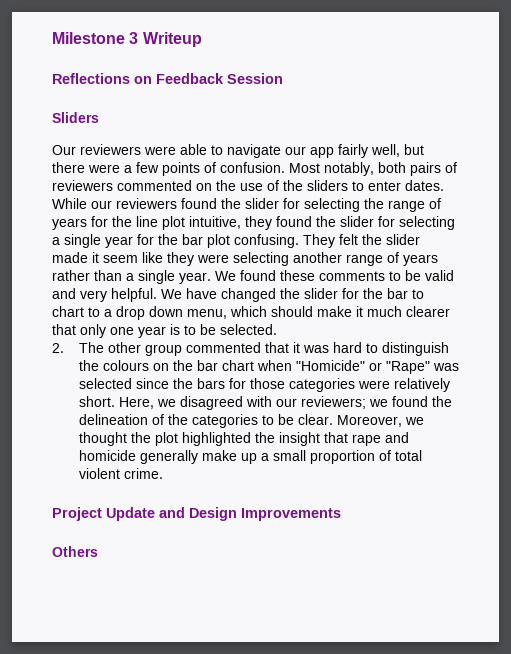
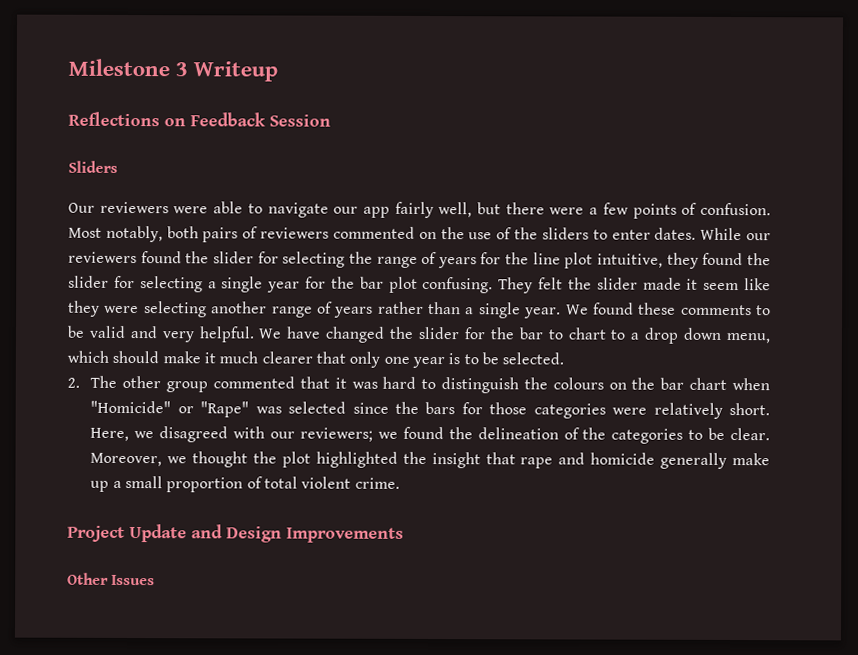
[52,546,98,557] Others -> [67,572,156,586] Other Issues

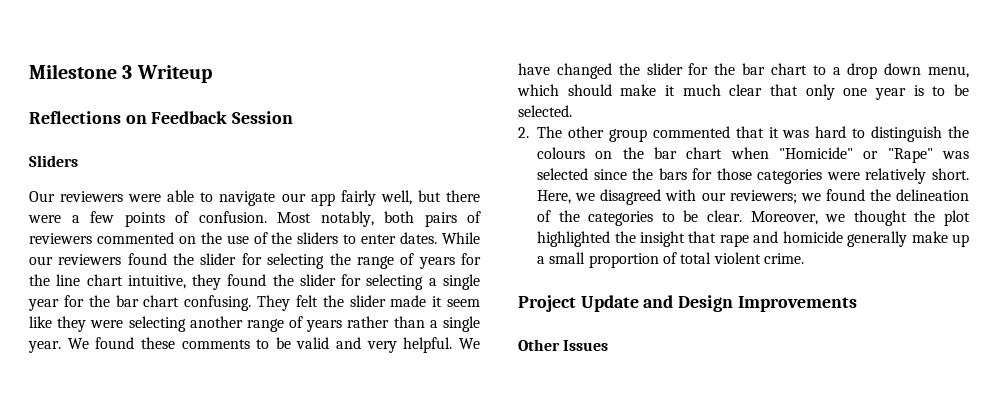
[564,252,594,269] plot -> [86,274,123,286] chart
[388,276,418,293] plot -> [143,295,180,307] chart
[547,329,563,340] to -> (765, 69) none
[261,351,313,364] clearer -> [729,84,763,96] clear

